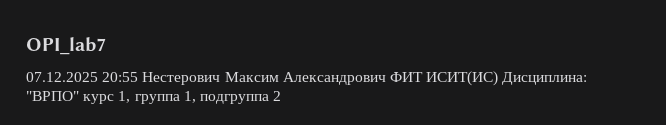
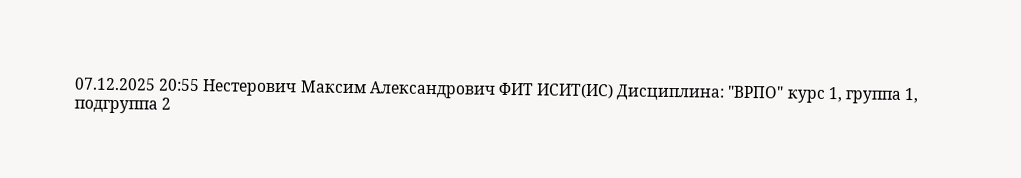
[26,37,106,55] OPI_lab7 // -> (74, 84) none

